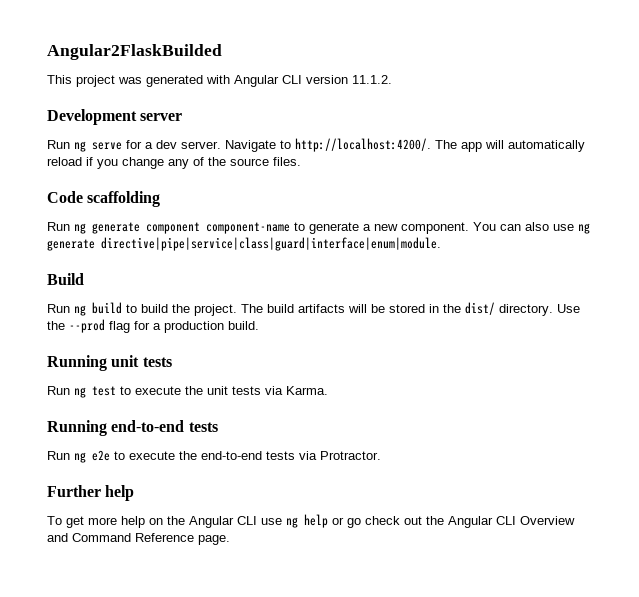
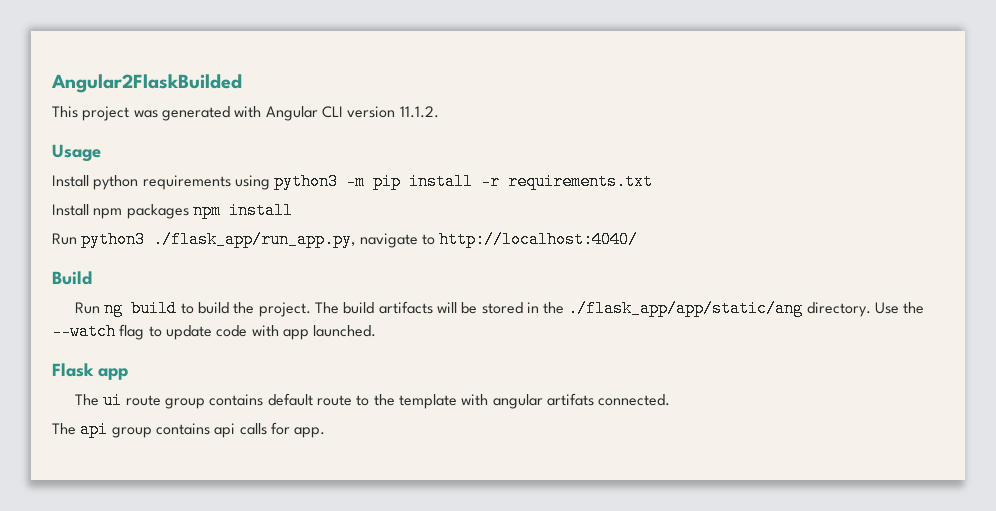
[47,109,183,125] [47,138,585,152] [47,157,301,169] [47,191,161,207] [47,222,590,234] [47,237,441,251] Development server // Run ng serve for a dev server. Navigate to http://localhost:4200/. The app will automatically reload if you change any of the source files. // Code scaffolding // Run ng generate component component-name to generate a new component. You can also use ng generate directive|pipe|service|class|guard|interface|enum|module. -> [52,144,101,162] [52,173,654,190] [52,202,293,219] [52,231,639,248] Usage // Install python requirements using python3 -m pip install -r requirements.txt // Install npm packages npm install // Run python3 ./flask_app/run_app.py, navigate to http://localhost:4040/
[465,302,495,315] dist/ -> [568,300,804,317] ./flask_app/app/static/ang
[69,319,259,333] [47,355,172,371] [47,386,328,398] [47,420,218,436] [47,450,381,463] [47,485,135,501] [47,514,575,528] [47,533,230,545] --prod flag for a production build. // Running unit tests // Run ng test to execute the unit tests via Karma. // Running end-to-end tests // Run ng e2e to execute the end-to-end tests via Protractor. // Further help // To get more help on the Angular CLI use ng help or go check out the Angular CLI Overview and Command Reference page. -> [52,323,377,340] [52,363,128,380] [74,392,671,409] [52,421,326,438] --watch flag to update code with app launched. // Flask app // The ui route group contains default route to the template with angular artifats connected. // The api group contains api calls for app.

